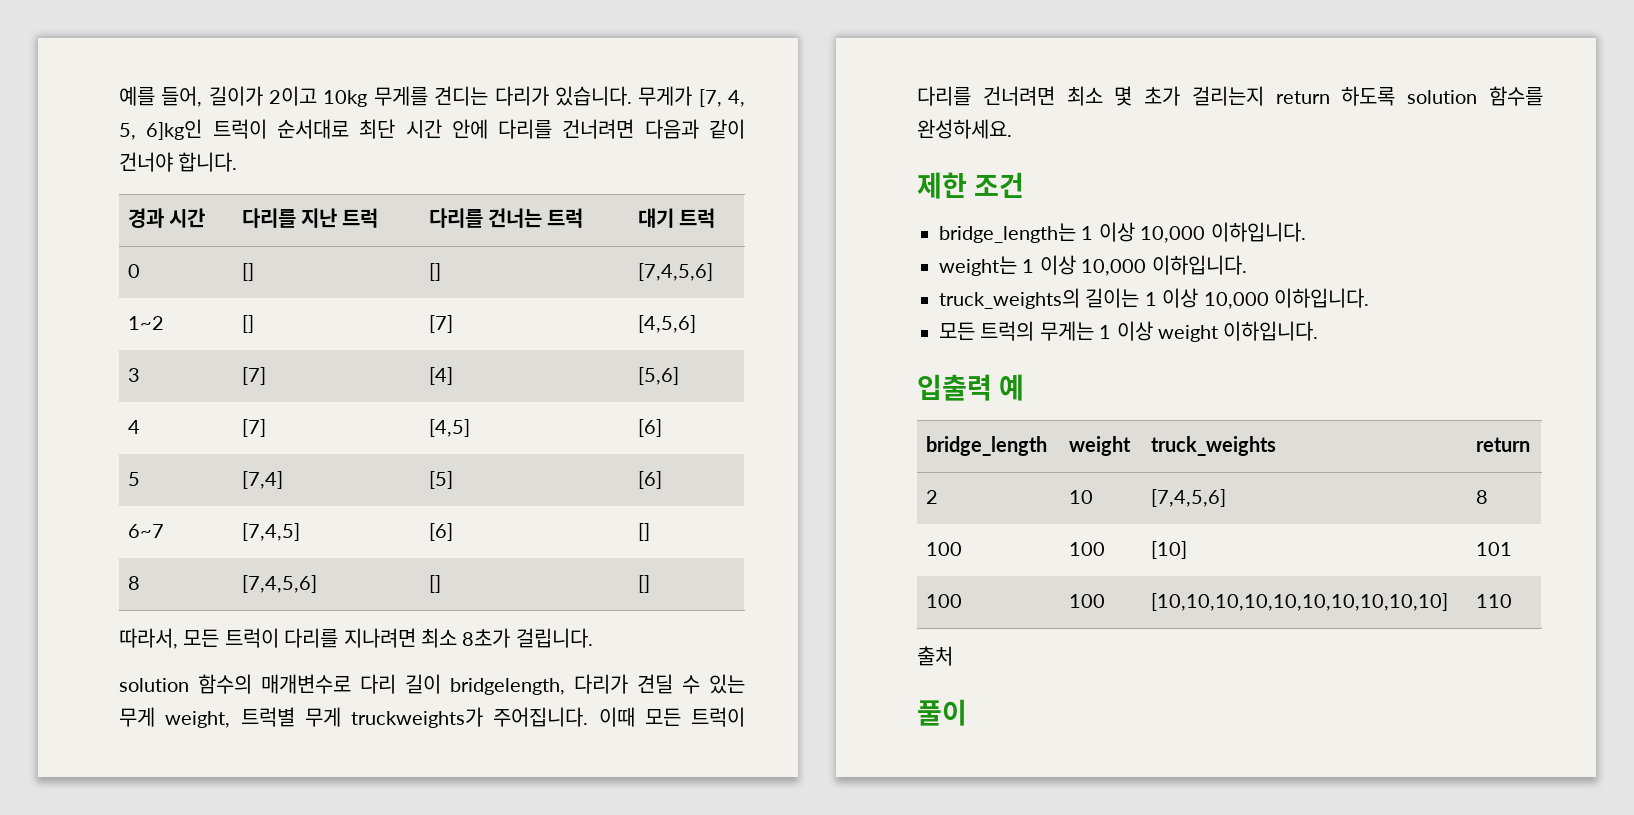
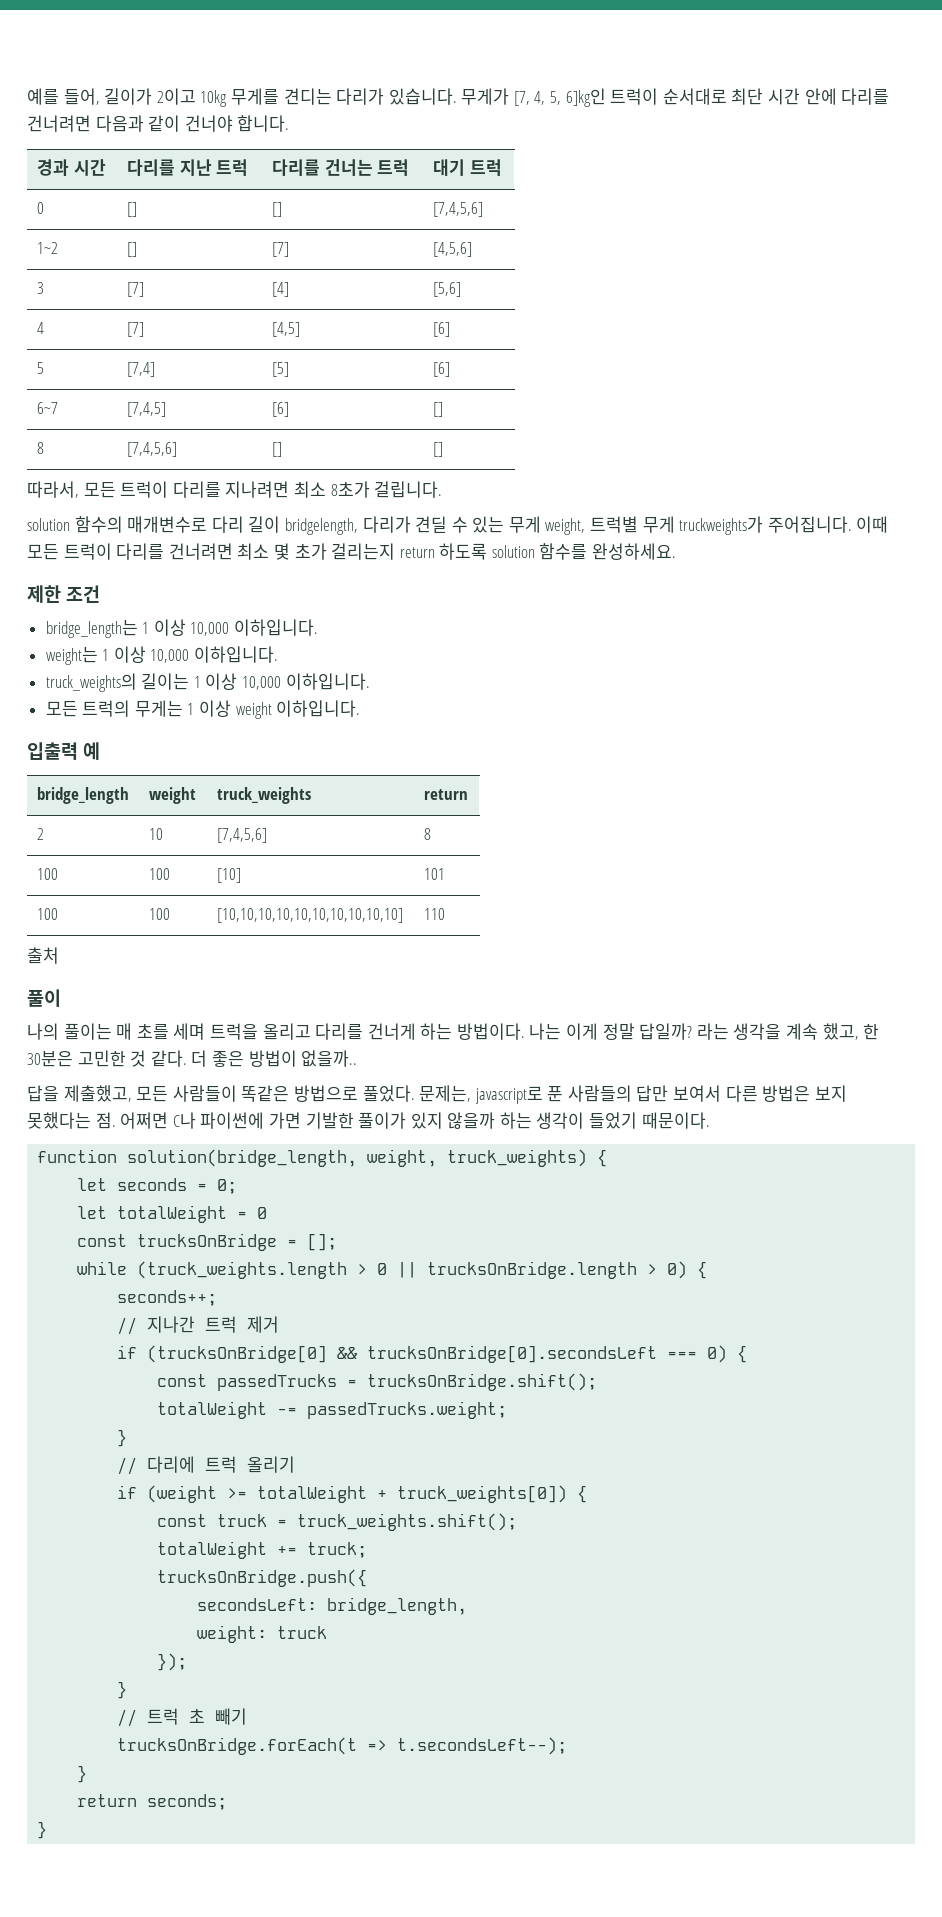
(967, 712) none -> [27,1023,880,1040] [27,1050,358,1067] [27,1085,847,1104] [27,1112,710,1129] [37,1149,608,1167] [77,1178,238,1194] [77,1205,268,1223] [77,1233,338,1251] [77,1261,708,1279] [117,1290,218,1306] [117,1316,280,1335] [117,1345,748,1363] [157,1373,598,1391] [157,1401,508,1419] [117,1429,128,1447] [117,1456,296,1475] [117,1485,588,1503] [157,1513,518,1531] [157,1541,368,1559] [157,1569,368,1587] [197,1597,468,1615] [197,1625,328,1643] [157,1653,188,1671] [117,1681,128,1699] [117,1708,248,1727] [117,1737,568,1755] [77,1765,88,1783] [77,1794,228,1810] [37,1821,48,1839] // 나의 풀이는 매 초를 세며 트럭을 올리고 다리를 건너게 하는 방법이다. 나는 이게 정말 답일까? 라는 생각을 계속 했고, 한 30분은 고민한 것 같다. 더 좋은 방법이 없을까.. // 답을 제출했고, 모든 사람들이 똑같은 방법으로 풀었다. 문제는, javascript로 푼 사람들의 답만 보여서 다른 방법은 보지 못했다는 점. 어쩌면 C나 파이썬에 가면 기발한 풀이가 있지 않을까 하는 생각이 들었기 때문이다. // function solution(bridge_length, weight, truck_weights) { // let seconds = 0; // let totalWeight = 0 // const trucksOnBridge = []; // while (truck_weights.length > 0 || trucksOnBridge.length > 0) { // seconds++; // // 지나간 트럭 제거 // if (trucksOnBridge[0] && trucksOnBridge[0].secondsLeft === 0) { // const passedTrucks = trucksOnBridge.shift(); // totalWeight -= passedTrucks.weight; // } // // 다리에 트럭 올리기 // if (weight >= totalWeight + truck_weights[0]) { // const truck = truck_weights.shift(); // totalWeight += truck; // trucksOnBridge.push({ // secondsLeft: bridge_length, // weight: truck // }); // } // // 트럭 초 빼기 // trucksOnBridge.forEach(t => t.secondsLeft--); // } // return seconds; // }

